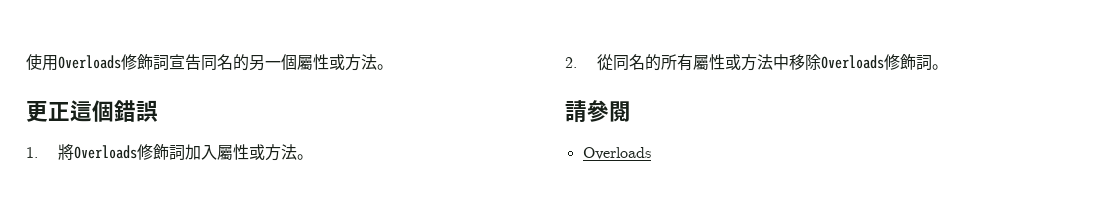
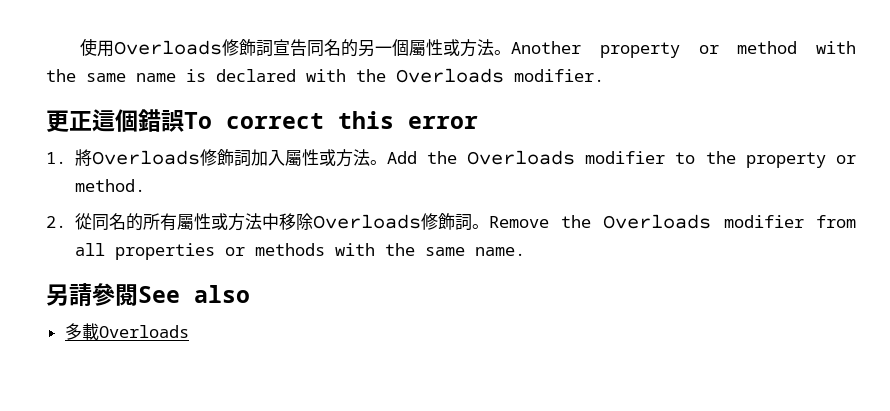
(393, 67) none -> [511,41,856,58] [46,68,604,83] Another property or method with the same name is declared with the Overloads modifier.
(158, 111) none -> [184,111,478,129] To correct this error
(313, 157) none -> [386,150,856,168] [74,179,145,192] Add the Overloads modifier to the property or method.
(948, 67) // -> [488,214,856,229] [74,243,525,260] [46,284,69,306] Remove the Overloads modifier from all properties or methods with the same name. // 另
(631, 111) // -> [138,285,250,303] [64,323,99,340] See also // 多載

